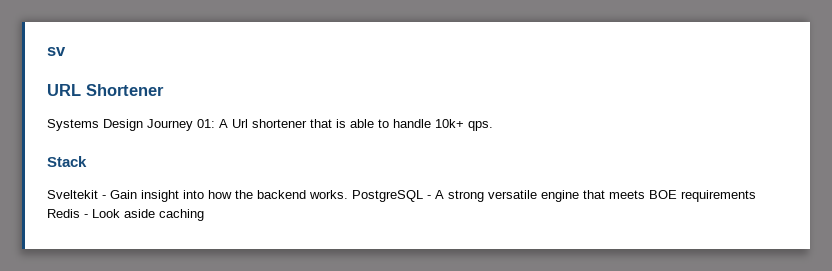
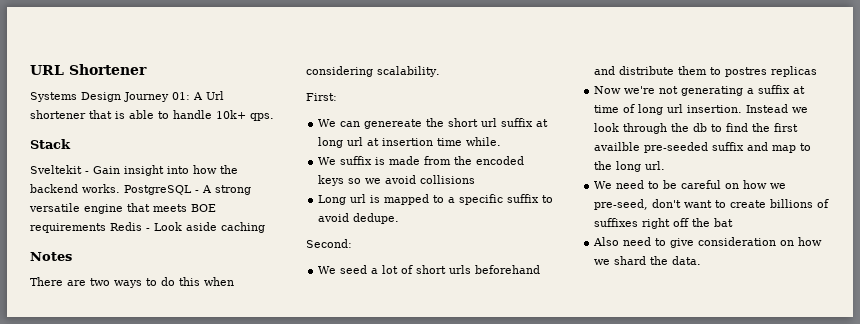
[47,47,66,56] sv // -> (30, 70) none
(204, 215) none -> [30,252,72,261] [30,277,234,288] [306,66,440,77] [306,93,337,101] [318,118,549,129] [318,137,502,148] [318,156,525,165] [318,175,476,186] [318,194,554,205] [318,213,400,224] [306,239,352,248] [318,265,541,274] [594,66,818,77] [594,85,806,96] [594,104,809,115] [594,123,799,134] [594,142,812,153] [594,161,666,172] [594,180,787,189] [594,199,830,210] [594,218,734,229] [593,237,823,248] [594,256,702,265] // Notes // There are two ways to do this when considering scalability. // First: // We can genereate the short url suffix at long url at insertion time while. // We suffix is made from the encoded keys so we avoid collisions // Long url is mapped to a specific suffix to avoid dedupe. // Second: // We seed a lot of short urls beforehand and distribute them to postres replicas // Now we're not generating a suffix at time of long url insertion. Instead we look through the db to find the first availble pre-seeded suffix and map to the long url. // We need to be careful on how we pre-seed, don't want to create billions of suffixes right off the bat // Also need to give consideration on how we shard the data.

